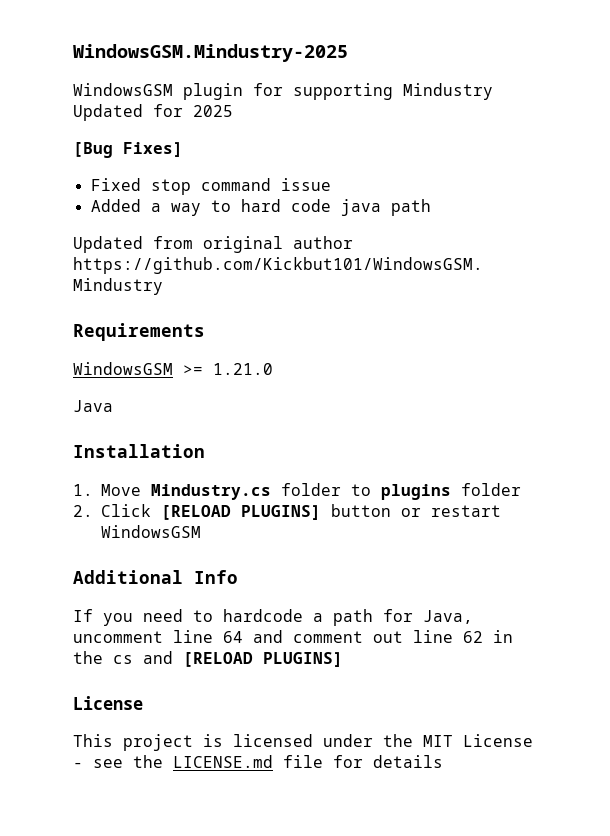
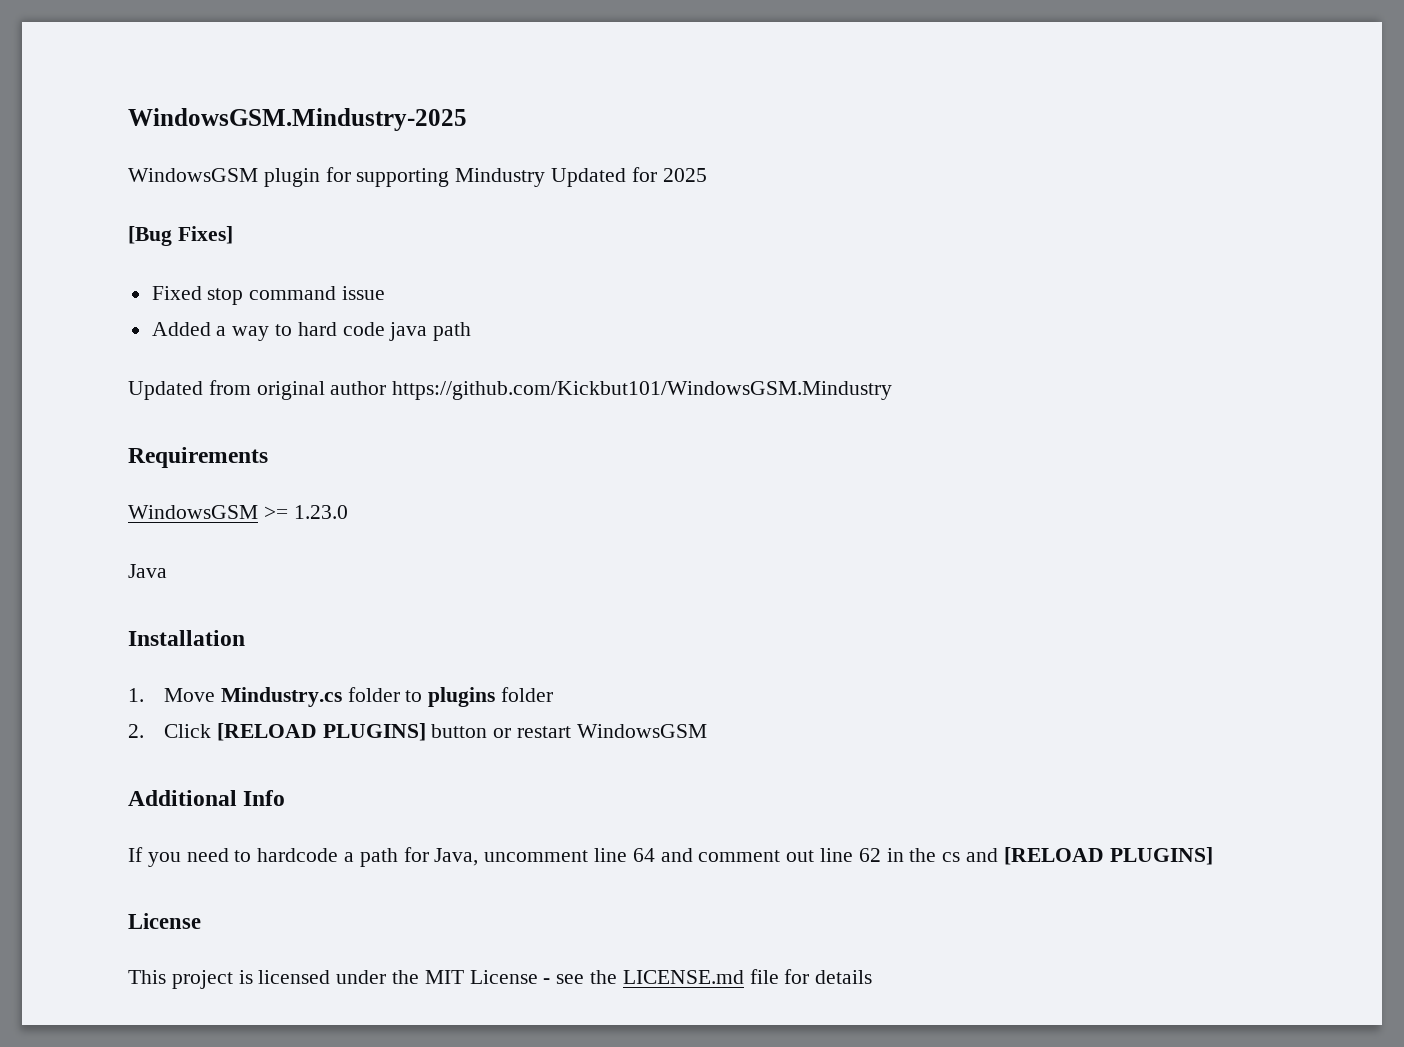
[213,363,273,375] 1.21.0 -> [293,505,348,519] 1.23.0

